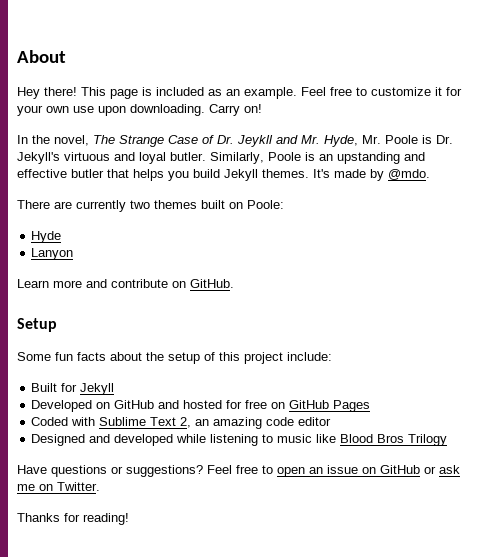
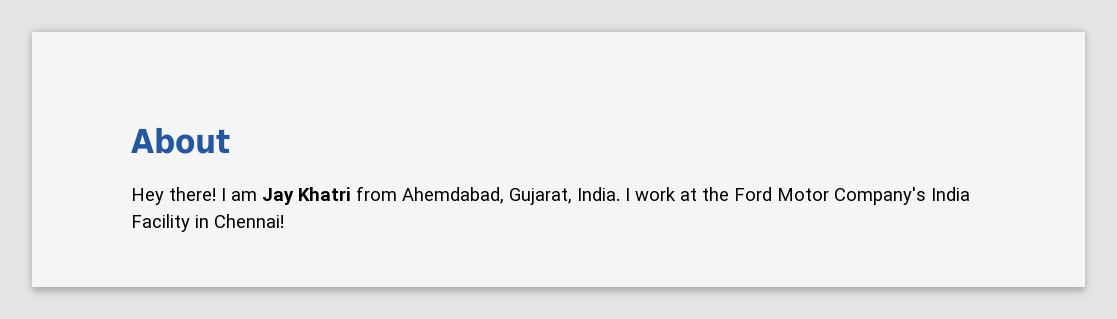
[81,87,462,99] [17,104,262,116] [17,135,453,147] [17,152,425,164] [17,169,430,181] [17,200,284,212] [31,231,62,243] [31,248,74,260] [17,279,234,288] [17,318,57,332] [17,352,332,364] [31,383,115,395] [31,400,371,412] [31,417,332,429] [31,434,448,446] [17,465,460,477] [17,482,100,491] [17,513,129,525] This page is included as an example. Feel free to customize it for your own use upon downloading. Carry on! // In the novel, The Strange Case of Dr. Jeykll and Mr. Hyde, Mr. Poole is Dr. Jekyll's virtuous and loyal butler. Similarly, Poole is an upstanding and effective butler that helps you build Jekyll themes. It's made by @mdo. // There are currently two themes built on Poole: // Hyde // Lanyon // Learn more and contribute on GitHub. // Setup // Some fun facts about the setup of this project include: // Built for Jekyll // Developed on GitHub and hosted for free on GitHub Pages // Coded with Sublime Text 2, an amazing code editor // Designed and developed while listening to music like Blood Bros Trilogy // Have questions or suggestions? Feel free to open an issue on GitHub or ask me on Twitter. // Thanks for reading! -> [221,186,970,205] [131,214,284,232] I am Jay Khatri from Ahemdabad, Gujarat, India. I work at the Ford Motor Company's India Facility in Chennai!

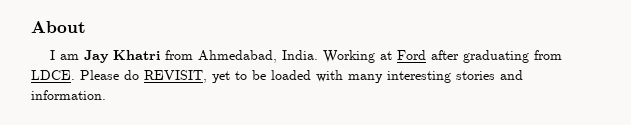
[131,187,216,205] Hey there! -> (86, 27) none
[402,187,970,205] [131,214,284,232] Ahemdabad, Gujarat, India. I work at the Ford Motor Company's India Facility in Chennai! -> [197,50,562,63] [31,70,523,83] [31,90,106,100] Ahmedabad, India. Working at Ford after graduating from LDCE. Please do REVISIT, yet to be loaded with many interesting stories and information.

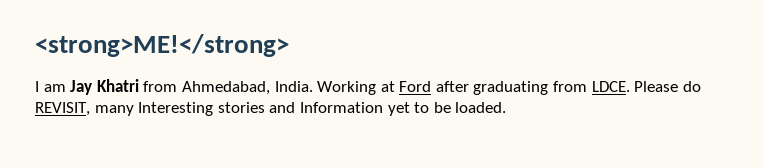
[31,21,86,33] About -> [35,34,289,57] <strong>ME!</strong>
[212,70,523,83] [31,90,106,100] yet to be loaded with many interesting stories and information. -> [94,102,507,116] many Interesting stories and Information yet to be loaded.

